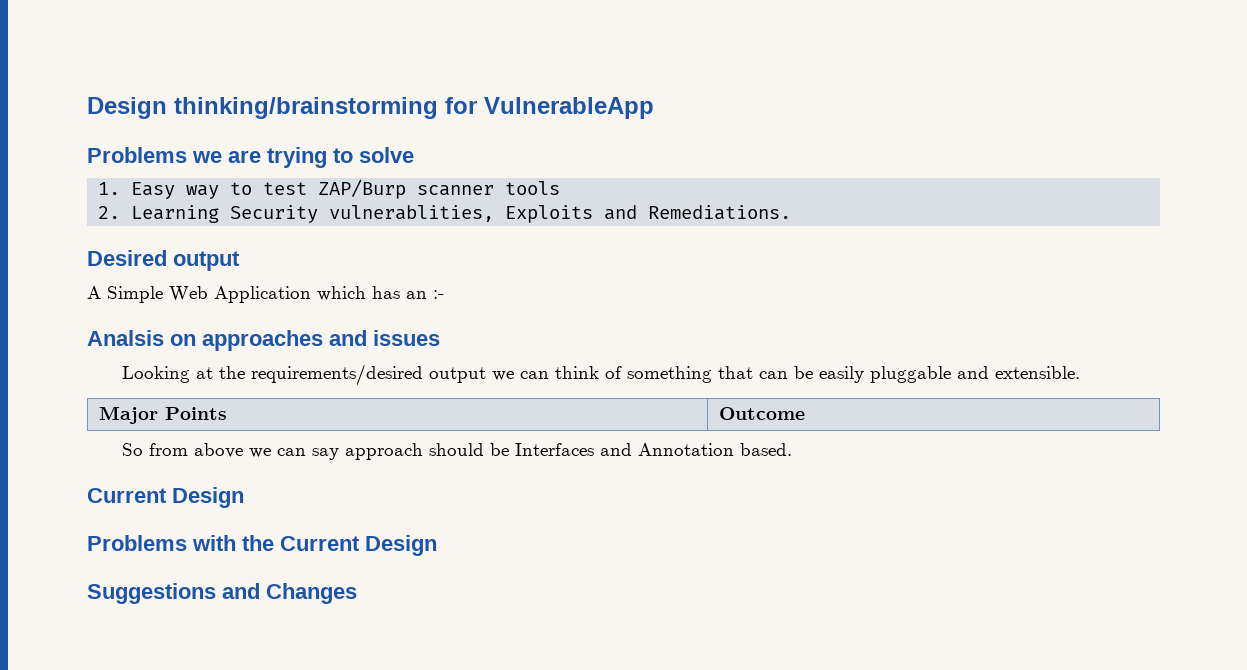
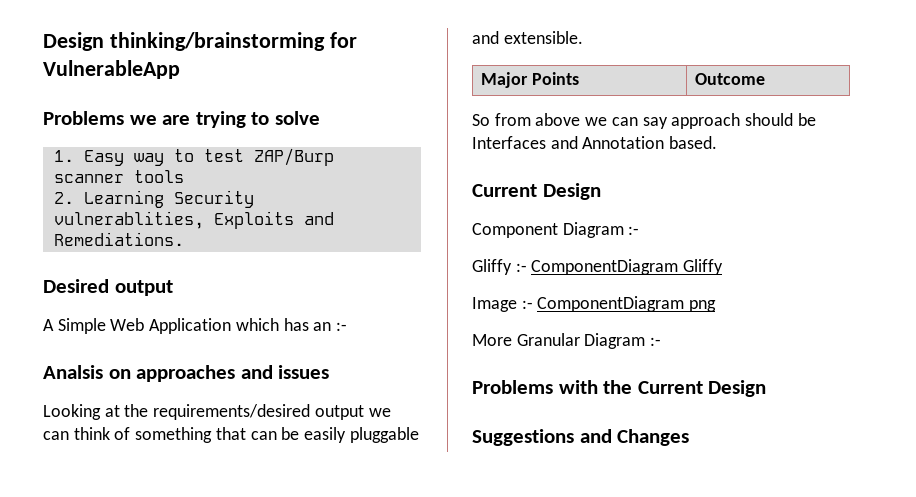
(244, 497) none -> [472,222,640,238] [472,259,724,275] [472,296,717,312] [472,333,662,349] // Component Diagram :- // Gliffy :- ComponentDiagram Gliffy // Image :- ComponentDiagram png // More Granular Diagram :-

